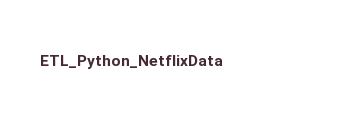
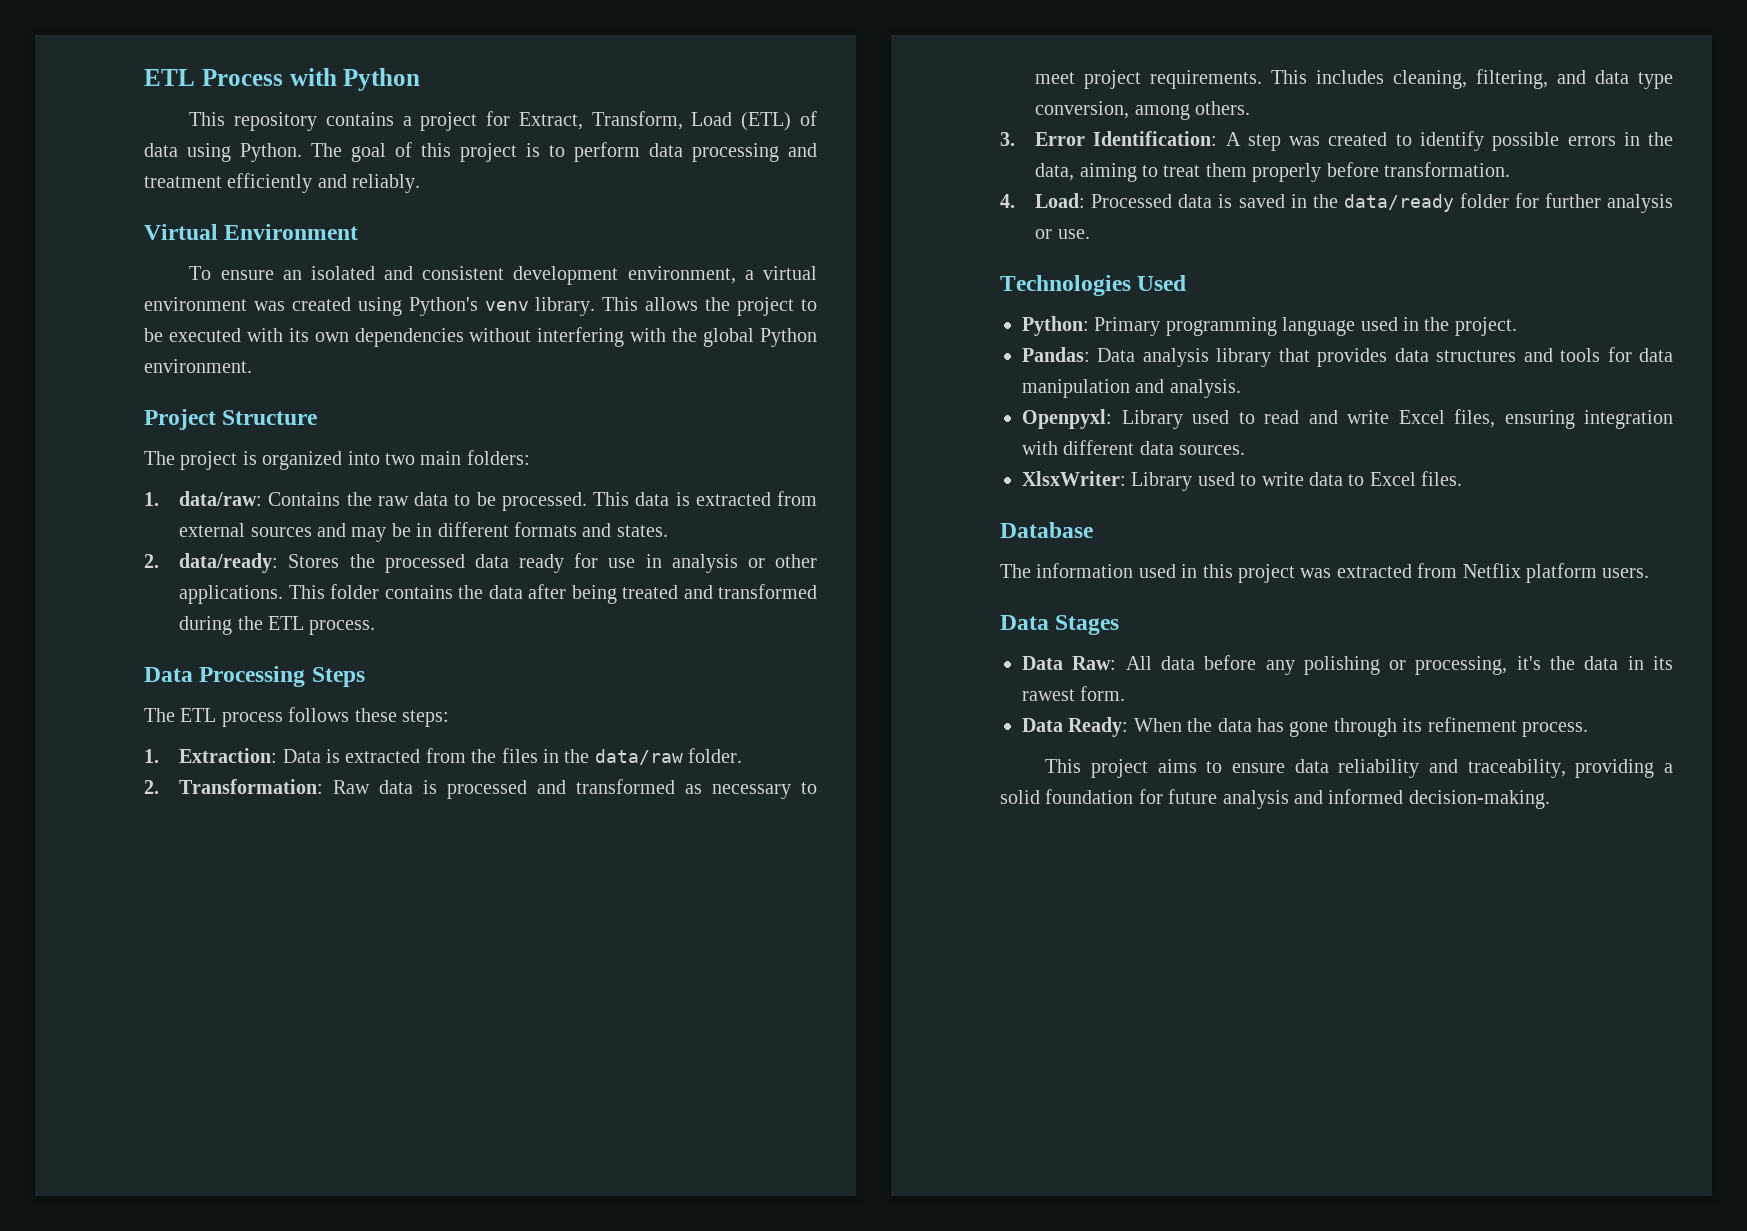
[40,55,223,69] ETL_Python_NetflixData -> [144,68,421,91] [189,111,817,131] [144,142,817,162] [144,173,421,193] [144,224,359,240] [189,266,817,285] [144,297,818,316] [144,327,817,347] [144,359,252,373] [144,409,318,430] [144,450,530,470] [144,491,818,511] [179,522,668,542] [144,553,818,573] [179,584,817,604] [179,616,376,635] [144,666,365,687] [144,707,449,727] [144,748,743,765] [144,779,817,799] [1035,69,1673,89] [1035,101,1251,120] [1000,131,1673,151] [1035,162,1511,182] [1000,193,1673,213] [1035,229,1090,239] [1000,275,1187,296] [1022,316,1517,336] [1022,347,1673,367] [1022,379,1241,398] [1022,409,1673,429] [1022,440,1246,455] [1022,471,1463,491] [1000,522,1093,538] [1000,563,1650,583] [1000,615,1120,635] [1022,655,1673,675] [1022,686,1126,701] [1022,717,1588,737] [1045,759,1673,778] [1000,789,1550,809] ETL Process with Python // This repository contains a project for Extract, Transform, Load (ETL) of data using Python. The goal of this project is to perform data processing and treatment efficiently and reliably. // Virtual Environment // To ensure an isolated and consistent development environment, a virtual environment was created using Python's venv library. This allows the project to be executed with its own dependencies without interfering with the global Python environment. // Project Structure // The project is organized into two main folders: // 1. data/raw: Contains the raw data to be processed. This data is extracted from external sources and may be in different formats and states. // 2. data/ready: Stores the processed data ready for use in analysis or other applications. This folder contains the data after being treated and transformed during the ETL process. // Data Processing Steps // The ETL process follows these steps: // 1. Extraction: Data is extracted from the files in the data/raw folder. // 2. Transformation: Raw data is processed and transformed as necessary to meet project requirements. This includes cleaning, filtering, and data type conversion, among others. // 3. Error Identification: A step was created to identify possible errors in the data, aiming to treat them properly before transformation. // 4. Load: Processed data is saved in the data/ready folder for further analysis or use. // Technologies Used // Python: Primary programming language used in the project. // Pandas: Data analysis library that provides data structures and tools for data manipulation and analysis. // Openpyxl: Library used to read and write Excel files, ensuring integration with different data sources. // XlsxWriter: Library used to write data to Excel files. // Database // The information used in this project was extracted from Netflix platform users. // Data Stages // Data Raw: All data before any polishing or processing, it's the data in its rawest form. // Data Ready: When the data has gone through its refinement process. // This project aims to ensure data reliability and traceability, providing a solid foundation for future analysis and informed decision-making.

